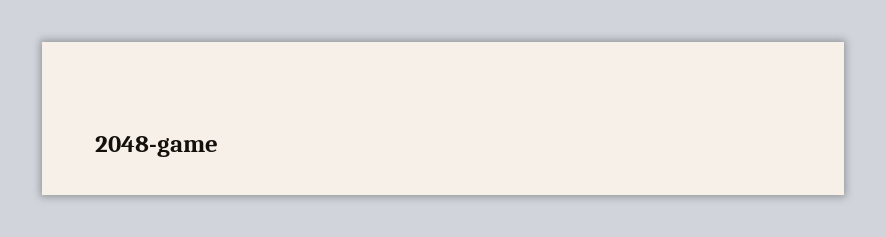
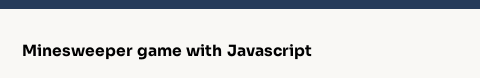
[95,136,218,157] 2048-game -> [22,44,312,60] Minesweeper game with Javascript

